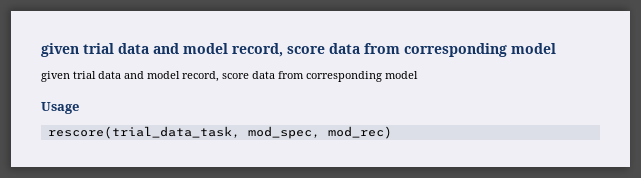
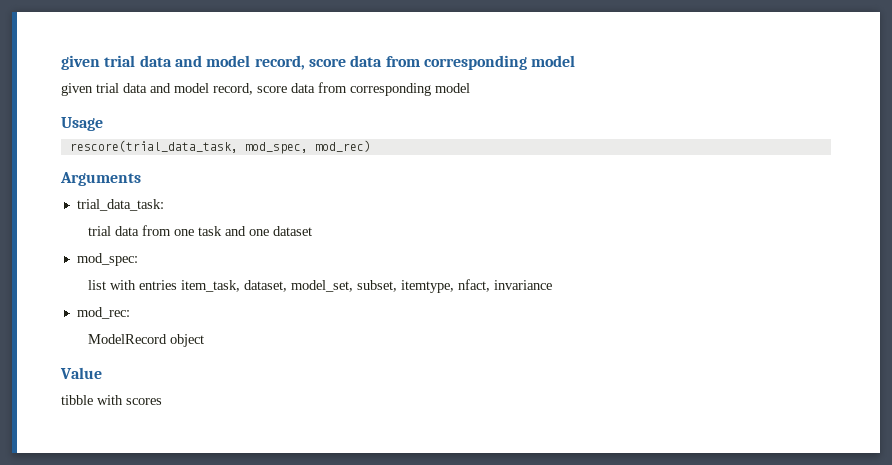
(392, 132) none -> [60,172,141,186] [76,199,164,211] [88,225,313,236] [76,253,138,266] [88,279,553,293] [76,307,130,319] [88,334,205,347] [60,367,102,379] [61,395,162,405] // Arguments // trial_data_task: // trial data from one task and one dataset // mod_spec: // list with entries item_task, dataset, model_set, subset, itemtype, nfact, invariance // mod_rec: // ModelRecord object // Value // tibble with scores

